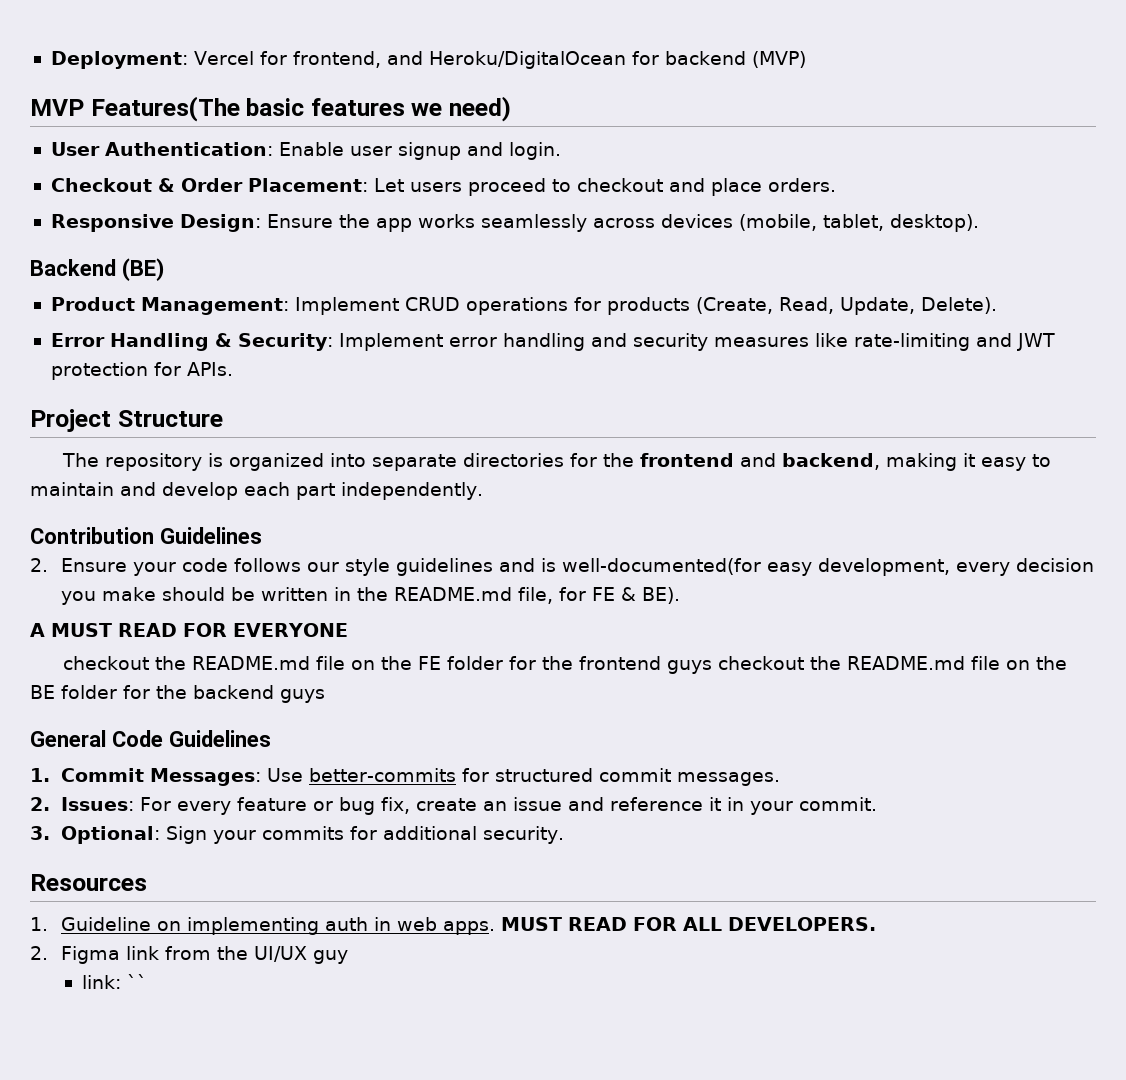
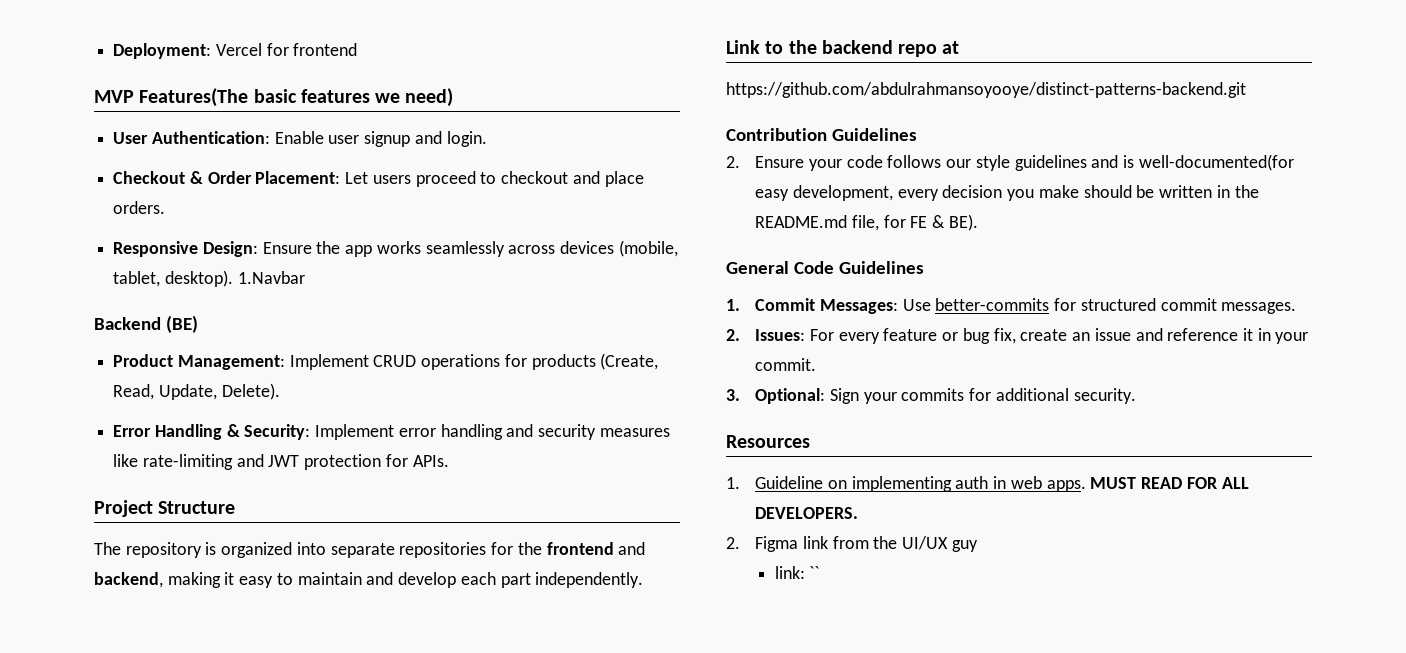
[292,51,806,69] frontend, and Heroku/DigitalOcean for backend (MVP) -> [293,43,358,56] frontend
(979, 223) none -> [237,271,305,284] 1.Navbar
[462,453,564,467] directories -> [399,542,487,558] repositories
(483, 491) none -> [726,40,960,57] [726,82,1246,98] // Link to the backend repo at // https://github.com/abdulrahmansoyooye/distinct-patterns-backend.git
[30,623,348,637] [62,656,1067,674] [30,685,325,703] // A MUST READ FOR EVERYONE // checkout the README.md file on the FE folder for the frontend guys checkout the README.md file on the BE folder for the backend guys -> (978, 222) none

